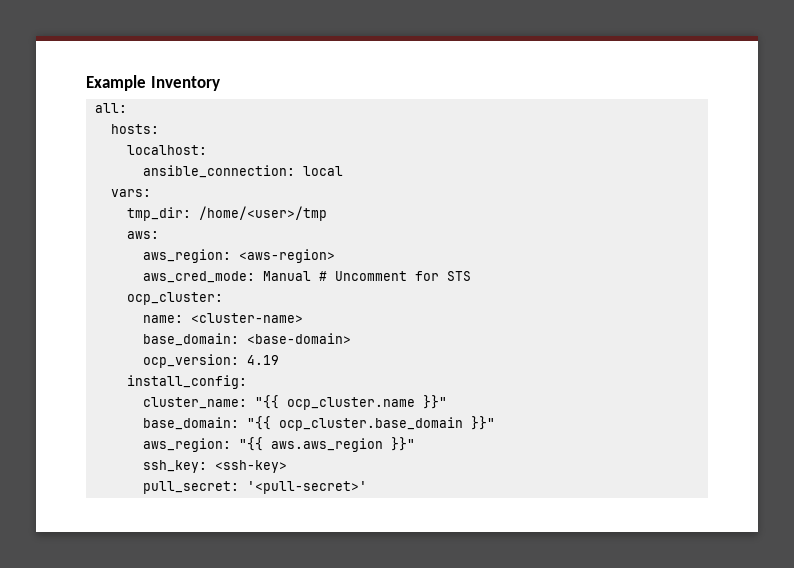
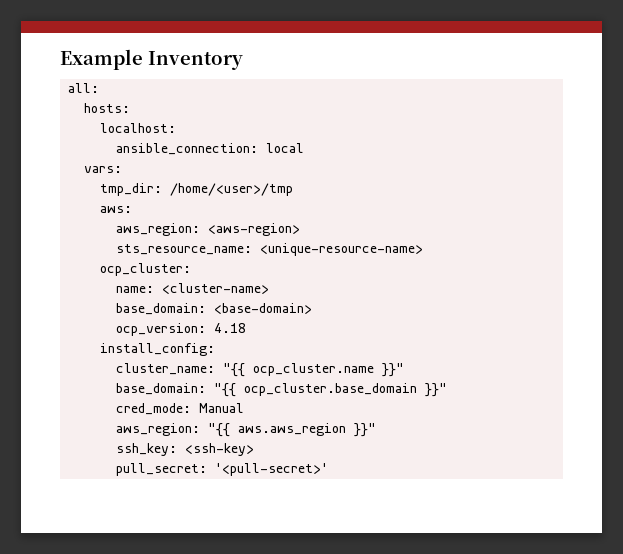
[142,271,471,283] aws_cred_mode: Manual # Uncomment for STS -> [116,243,424,256] sts_resource_name: <unique-resource-name>
[246,355,279,365] 4.19 -> [214,323,247,333] 4.18
(495, 423) none -> [116,403,245,415] // cred_mode: Manual

